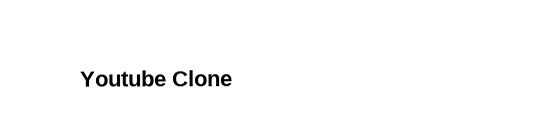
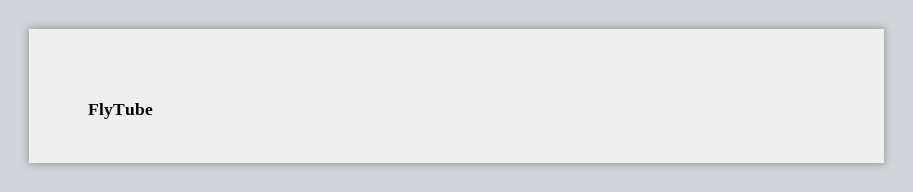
[80,70,233,87] Youtube Clone -> [88,103,153,119] FlyTube

